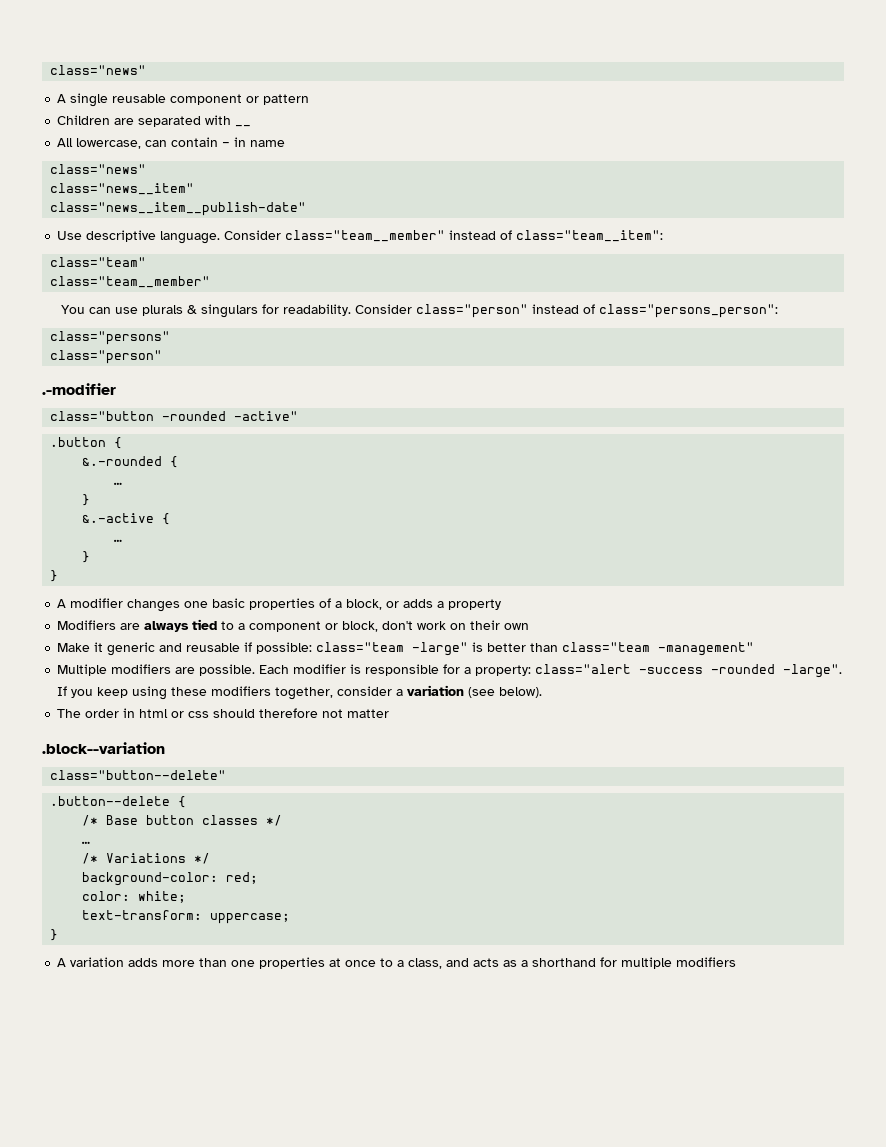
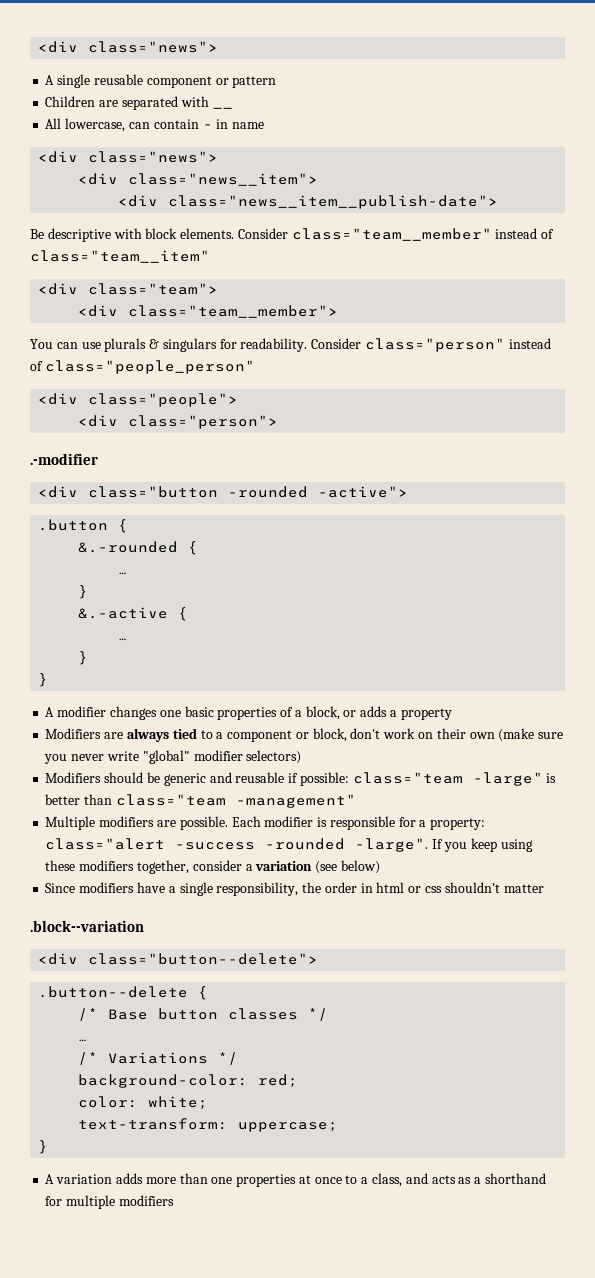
[50,65,147,75] class="news" -> [38,41,219,53] <div class="news">
[50,164,147,174] [50,183,195,195] [50,202,307,216] [57,230,664,244] [50,257,147,267] [50,276,211,288] class="news" // class="news__item" // class="news__item__publish-date" // Use descriptive language. Consider class="team__member" instead of class="team__item": // class="team" // class="team__member" -> [38,151,219,163] [78,173,319,186] [118,195,499,209] [30,228,555,242] [30,250,210,263] [38,283,219,295] [78,305,339,318] <div class="news"> // <div class="news__item"> // <div class="news__item__publish-date"> // Be descriptive with block elements. Consider class="team__member" instead of class="team__item" // <div class="team"> // <div class="team__member">
[598,304,778,318] [50,331,171,345] [50,350,163,364] class="persons_person": // class="persons" // class="person" -> [44,360,255,374] [38,393,239,407] [78,415,279,429] class="people_person" // <div class="people"> // <div class="person">
(116, 389) none -> [38,486,79,498] <div
[234,411,299,421] -active" -> [318,486,409,498] -active">
[57,642,104,652] // Make it -> [498,728,564,742] [44,750,302,764] [45,772,160,783] (make sure you never write "global" modifier selectors) // Modifiers should be
[499,687,543,698] [57,709,82,718] below). // The -> [340,860,380,874] [45,882,322,896] below) // Since modifiers have a single responsibility, the
[213,708,344,718] should therefore not -> [444,882,500,893] shouldn't
[50,770,227,780] class="button--delete" -> [38,953,319,965] <div class="button--delete">

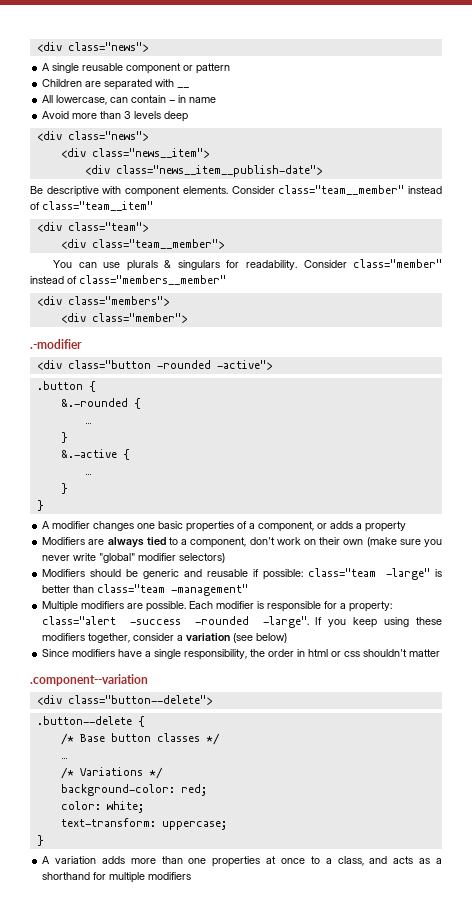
(265, 125) none -> [42,111,189,122] // Avoid more than 3 levels deep
[145,228,178,239] block -> [125,186,181,197] component
[365,338,551,352] [30,360,255,374] [38,393,239,407] [78,415,279,429] class="person" instead of class="people_person" // <div class="people"> // <div class="person"> -> [353,259,442,268] [30,275,226,285] [36,296,169,306] [60,313,187,323] class="member" instead of class="members__member" // <div class="members"> // <div class="member">
[305,706,340,720] block, -> [258,521,315,532] component,
[227,728,347,742] component or block, -> [190,537,247,548] component,
[30,920,144,932] .block--variation -> [30,674,148,686] .component--variation

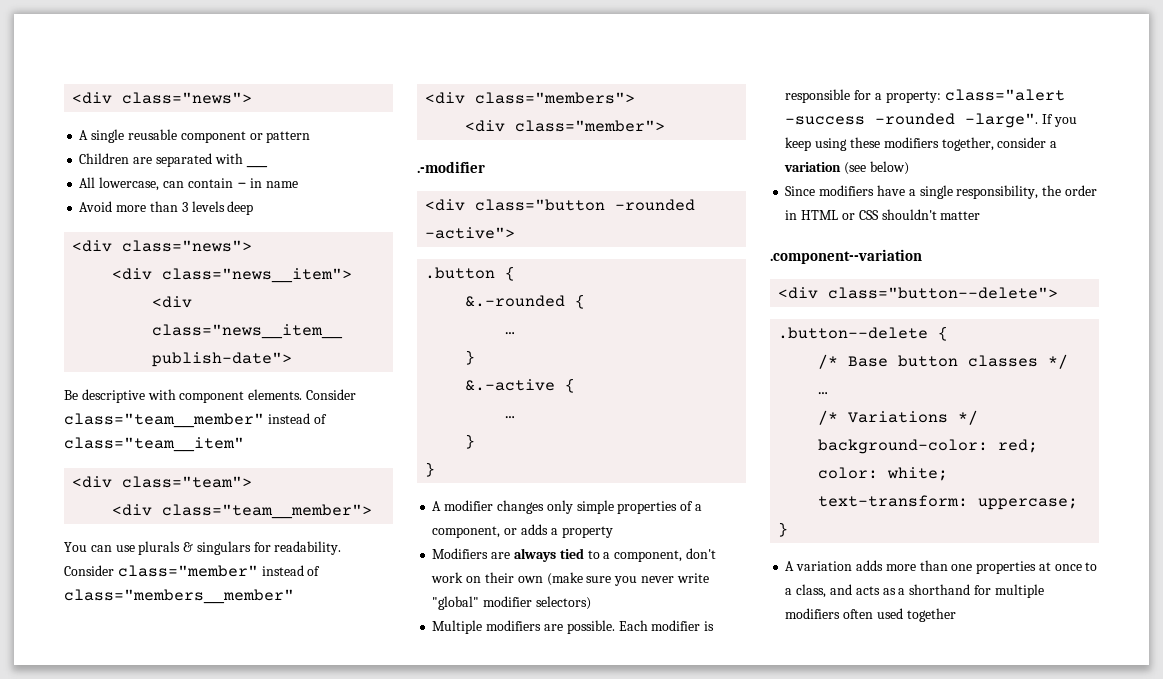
[137,521,184,529] one basic -> [546,500,614,514] only simple
[42,568,443,580] [42,584,249,596] // Modifiers should be generic and reusable if possible: class="team -large" is better than class="team -management" -> (591, 603) none
[308,649,361,657] html or css -> [801,210,879,220] HTML or CSS
(192, 876) none -> [843,608,956,622] often used together

